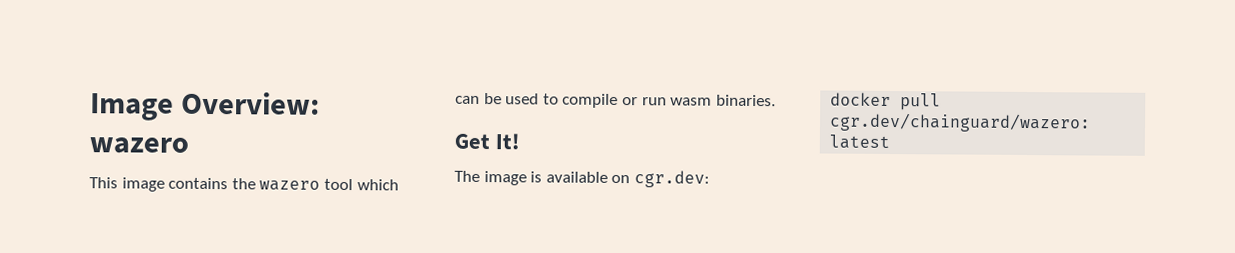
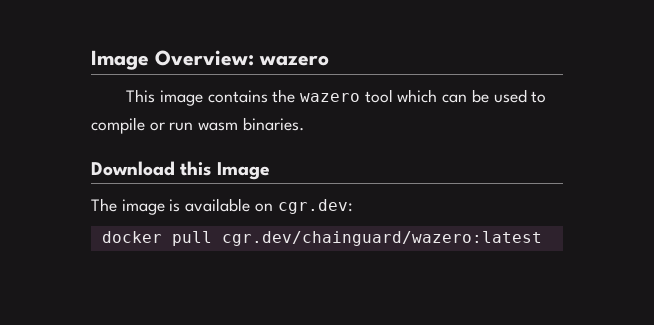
[454,133,521,150] Get It! -> [91,161,270,180] Download this Image

